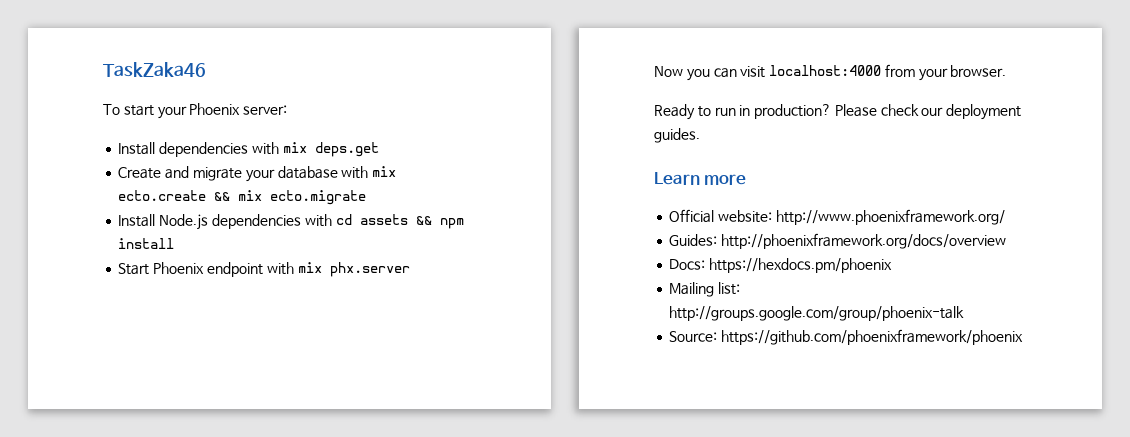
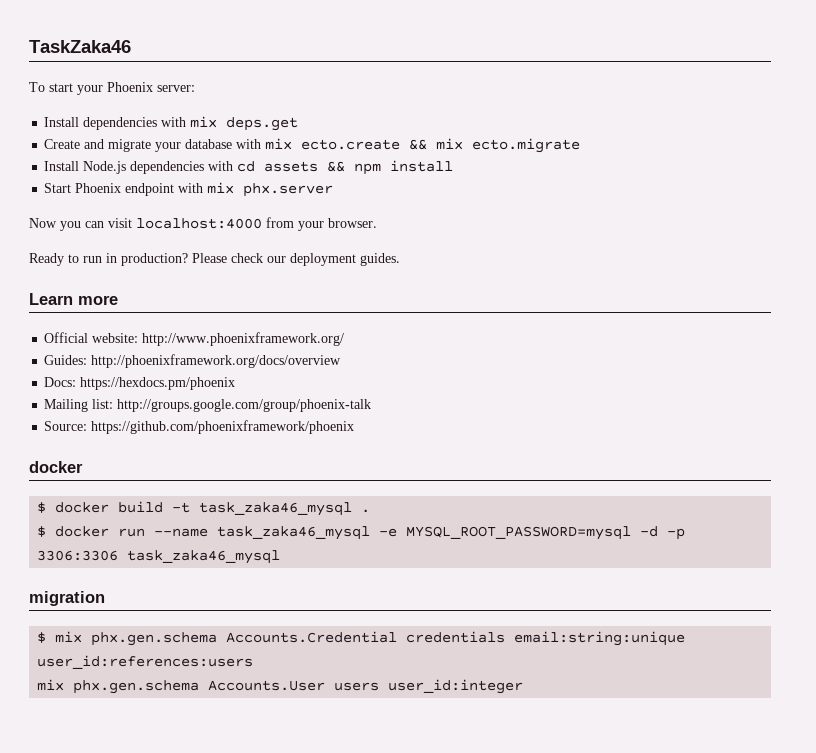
(1024, 337) none -> [29,461,83,473] [37,501,371,516] [37,526,686,540] [37,550,281,564] [29,591,105,606] [37,631,686,646] [37,655,254,669] [37,679,524,694] // docker // $ docker build -t task_zaka46_mysql . // $ docker run --name task_zaka46_mysql -e MYSQL_ROOT_PASSWORD=mysql -d -p 3306:3306 task_zaka46_mysql // migration // $ mix phx.gen.schema Accounts.Credential credentials email:string:unique user_id:references:users // mix phx.gen.schema Accounts.User users user_id:integer

